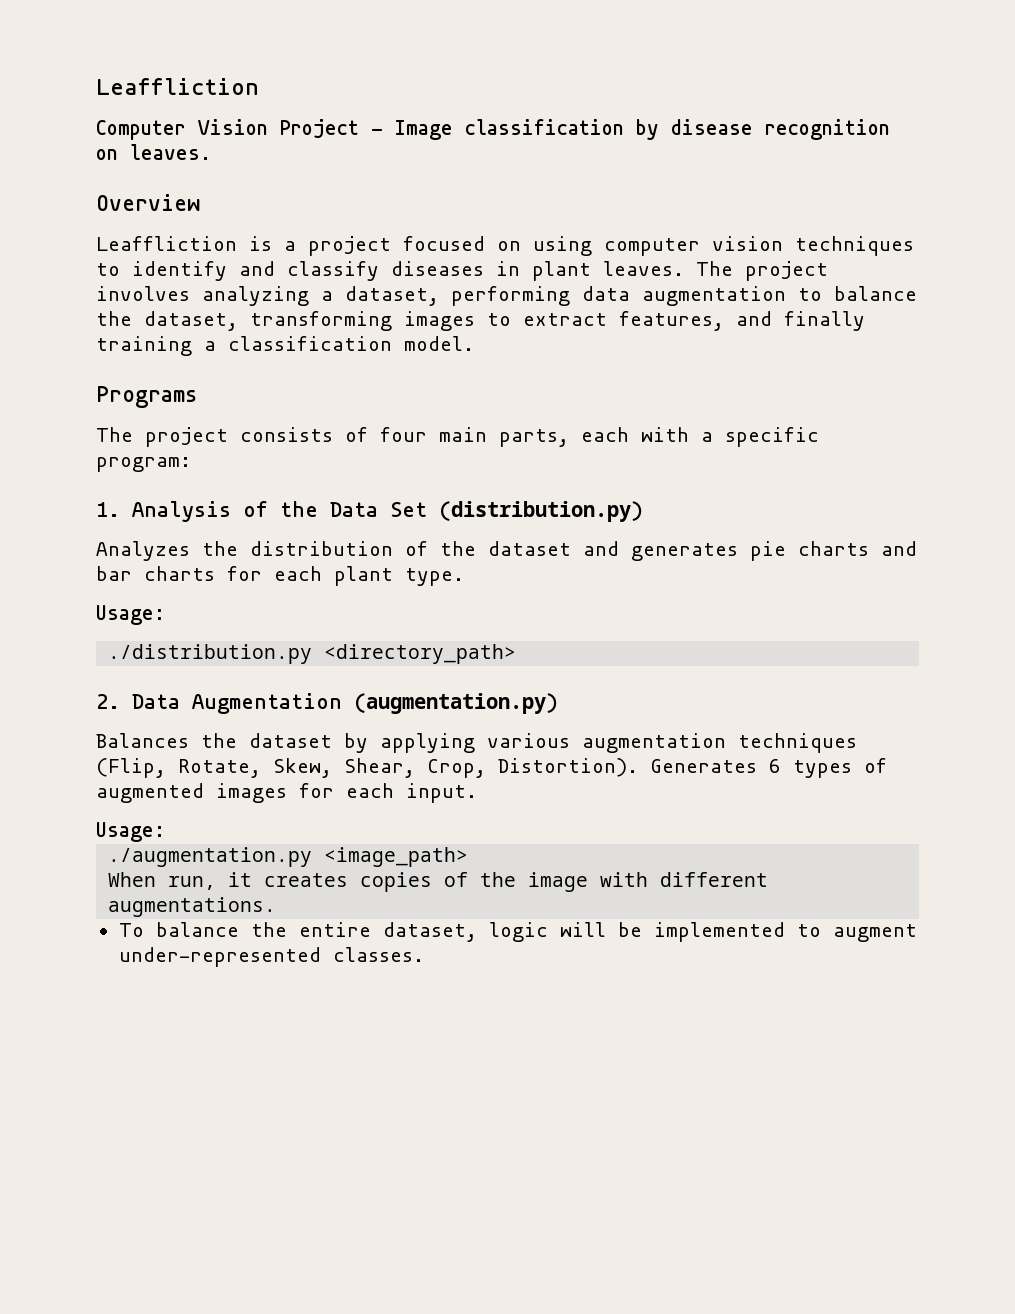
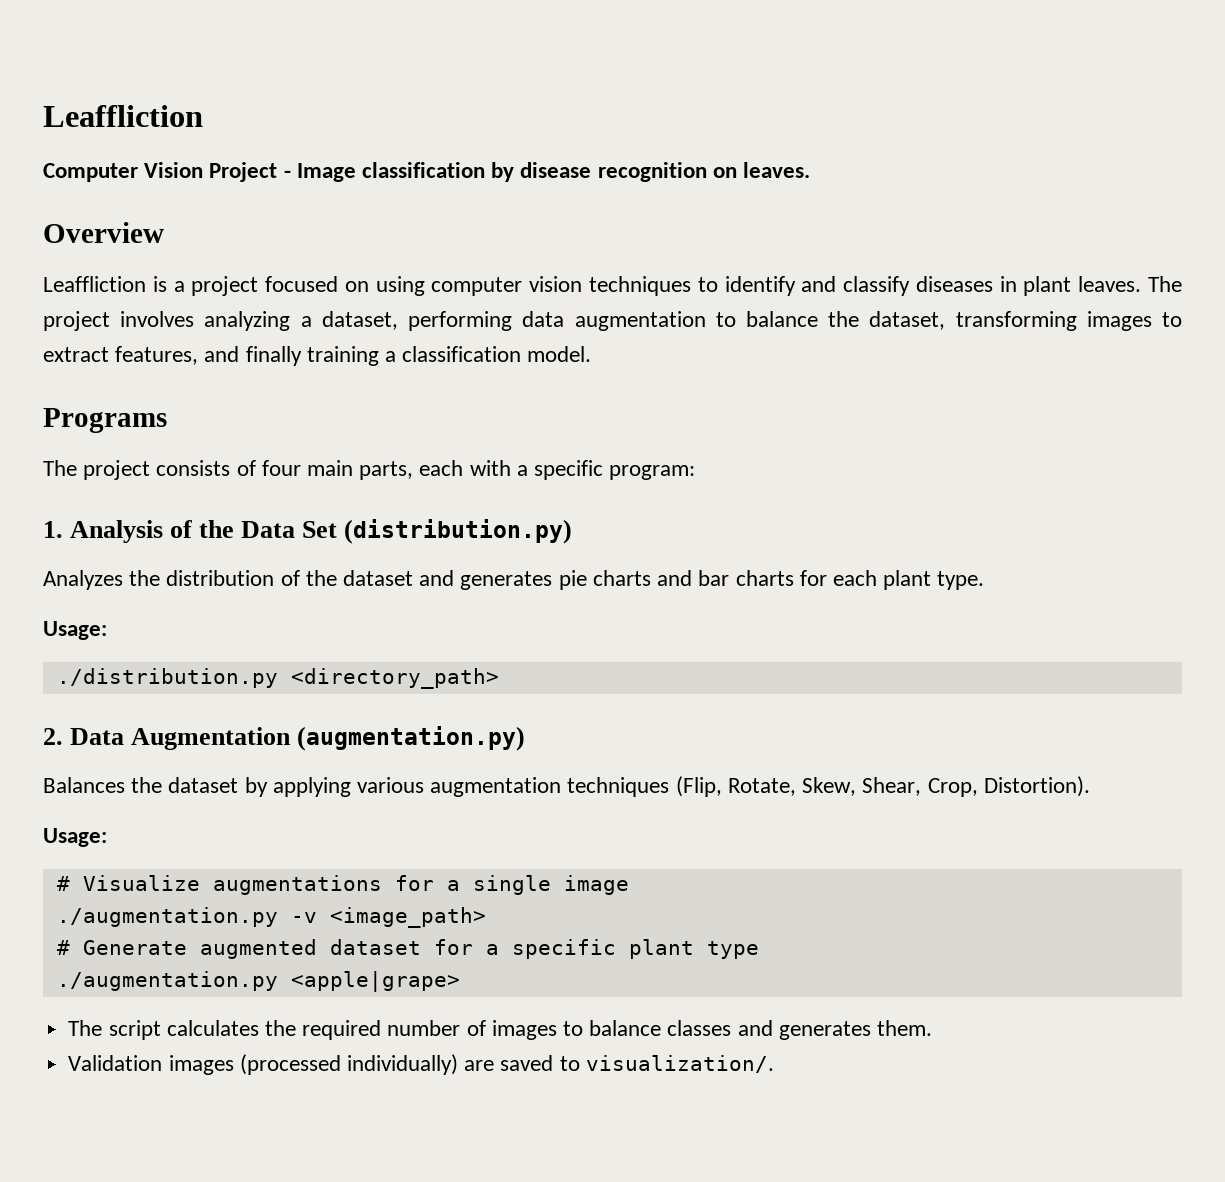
[650,758,887,778] [96,783,477,803] [96,822,165,842] [108,847,313,867] Generates 6 types of augmented images for each input. // Usage: // ./augmentation.py -> [43,828,107,847] [56,875,629,895] [56,907,317,927] // Usage: // # Visualize augmentations for a single image // ./augmentation.py -v
[108,872,769,892] [108,897,277,917] [118,922,917,942] [118,947,424,967] When run, it creates copies of the image with different augmentations. // To balance the entire dataset, logic will be implemented to augment under-represented classes. -> [56,939,759,959] [56,971,460,992] [68,1020,933,1040] [68,1054,774,1075] # Generate augmented dataset for a specific plant type // ./augmentation.py <apple|grape> // The script calculates the required number of images to balance classes and generates them. // Validation images (processed individually) are saved to visualization/.

